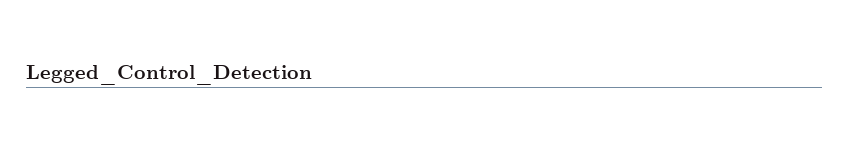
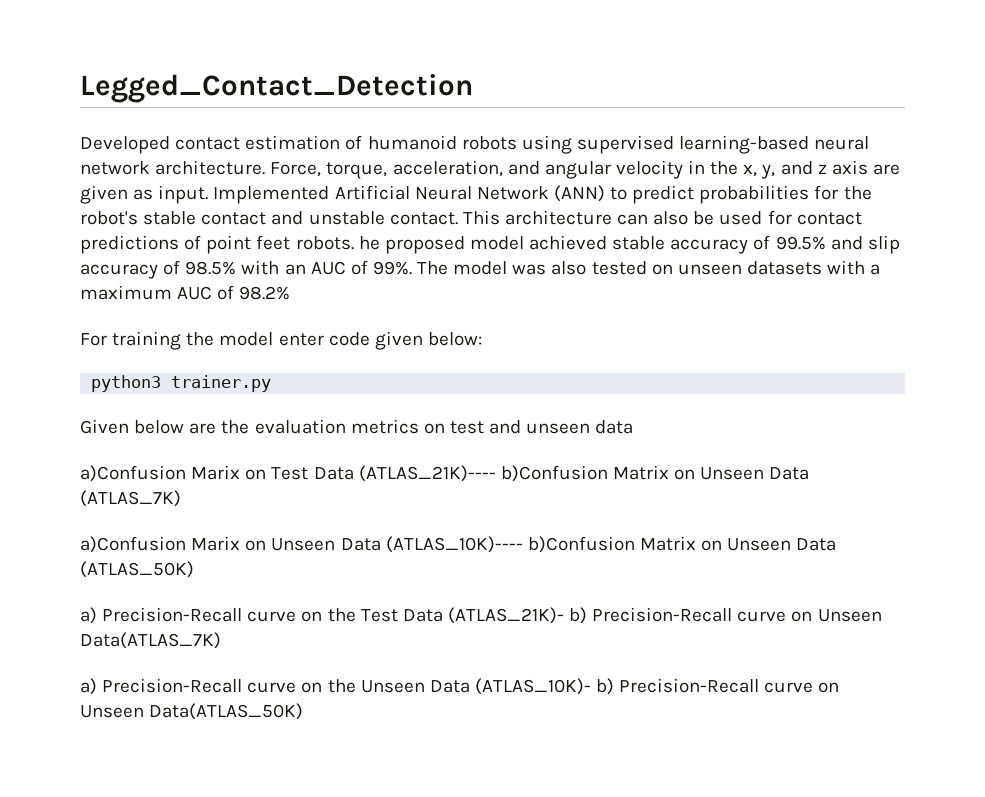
[26,65,312,85] Legged_Control_Detection -> [80,74,473,103] [80,135,870,154] [80,160,900,179] [80,185,872,204] [80,210,862,225] [80,235,900,254] [80,260,881,279] [80,285,291,300] [80,331,482,350] [91,375,272,392] [80,419,634,434] [80,465,810,482] [80,490,181,507] [80,536,837,553] [80,561,194,578] [80,607,882,624] [80,632,221,649] [80,678,840,695] [80,703,304,720] Legged_Contact_Detection // Developed contact estimation of humanoid robots using supervised learning-based neural network architecture. Force, torque, acceleration, and angular velocity in the x, y, and z axis are given as input. Implemented Artificial Neural Network (ANN) to predict probabilities for the robot's stable contact and unstable contact. This architecture can also be used for contact predictions of point feet robots. he proposed model achieved stable accuracy of 99.5% and slip accuracy of 98.5% with an AUC of 99%. The model was also tested on unseen datasets with a maximum AUC of 98.2% // For training the model enter code given below: // python3 trainer.py // Given below are the evaluation metrics on test and unseen data // a)Confusion Marix on Test Data (ATLAS_21K)---- b)Confusion Matrix on Unseen Data (ATLAS_7K) // a)Confusion Marix on Unseen Data (ATLAS_10K)---- b)Confusion Matrix on Unseen Data (ATLAS_50K) // a) Precision-Recall curve on the Test Data (ATLAS_21K)- b) Precision-Recall curve on Unseen Data(ATLAS_7K) // a) Precision-Recall curve on the Unseen Data (ATLAS_10K)- b) Precision-Recall curve on Unseen Data(ATLAS_50K)

